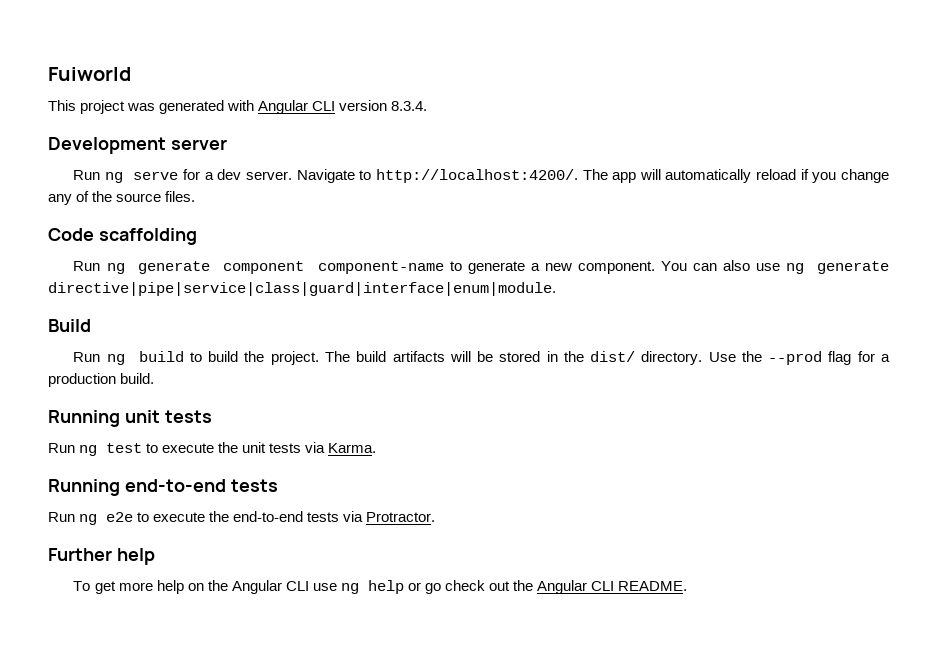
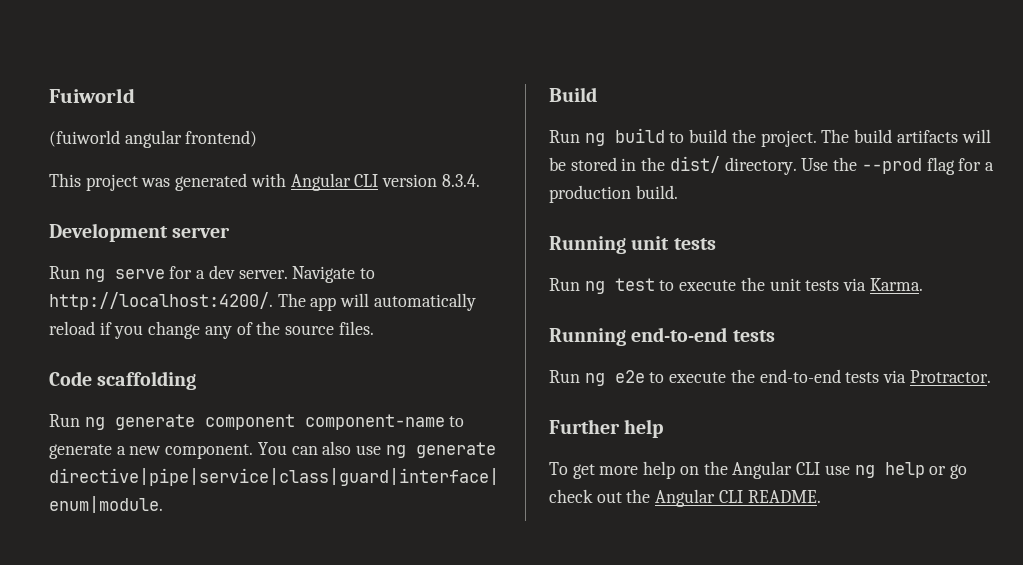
(131, 74) none -> [49,130,258,148] // (fuiworld angular frontend)

